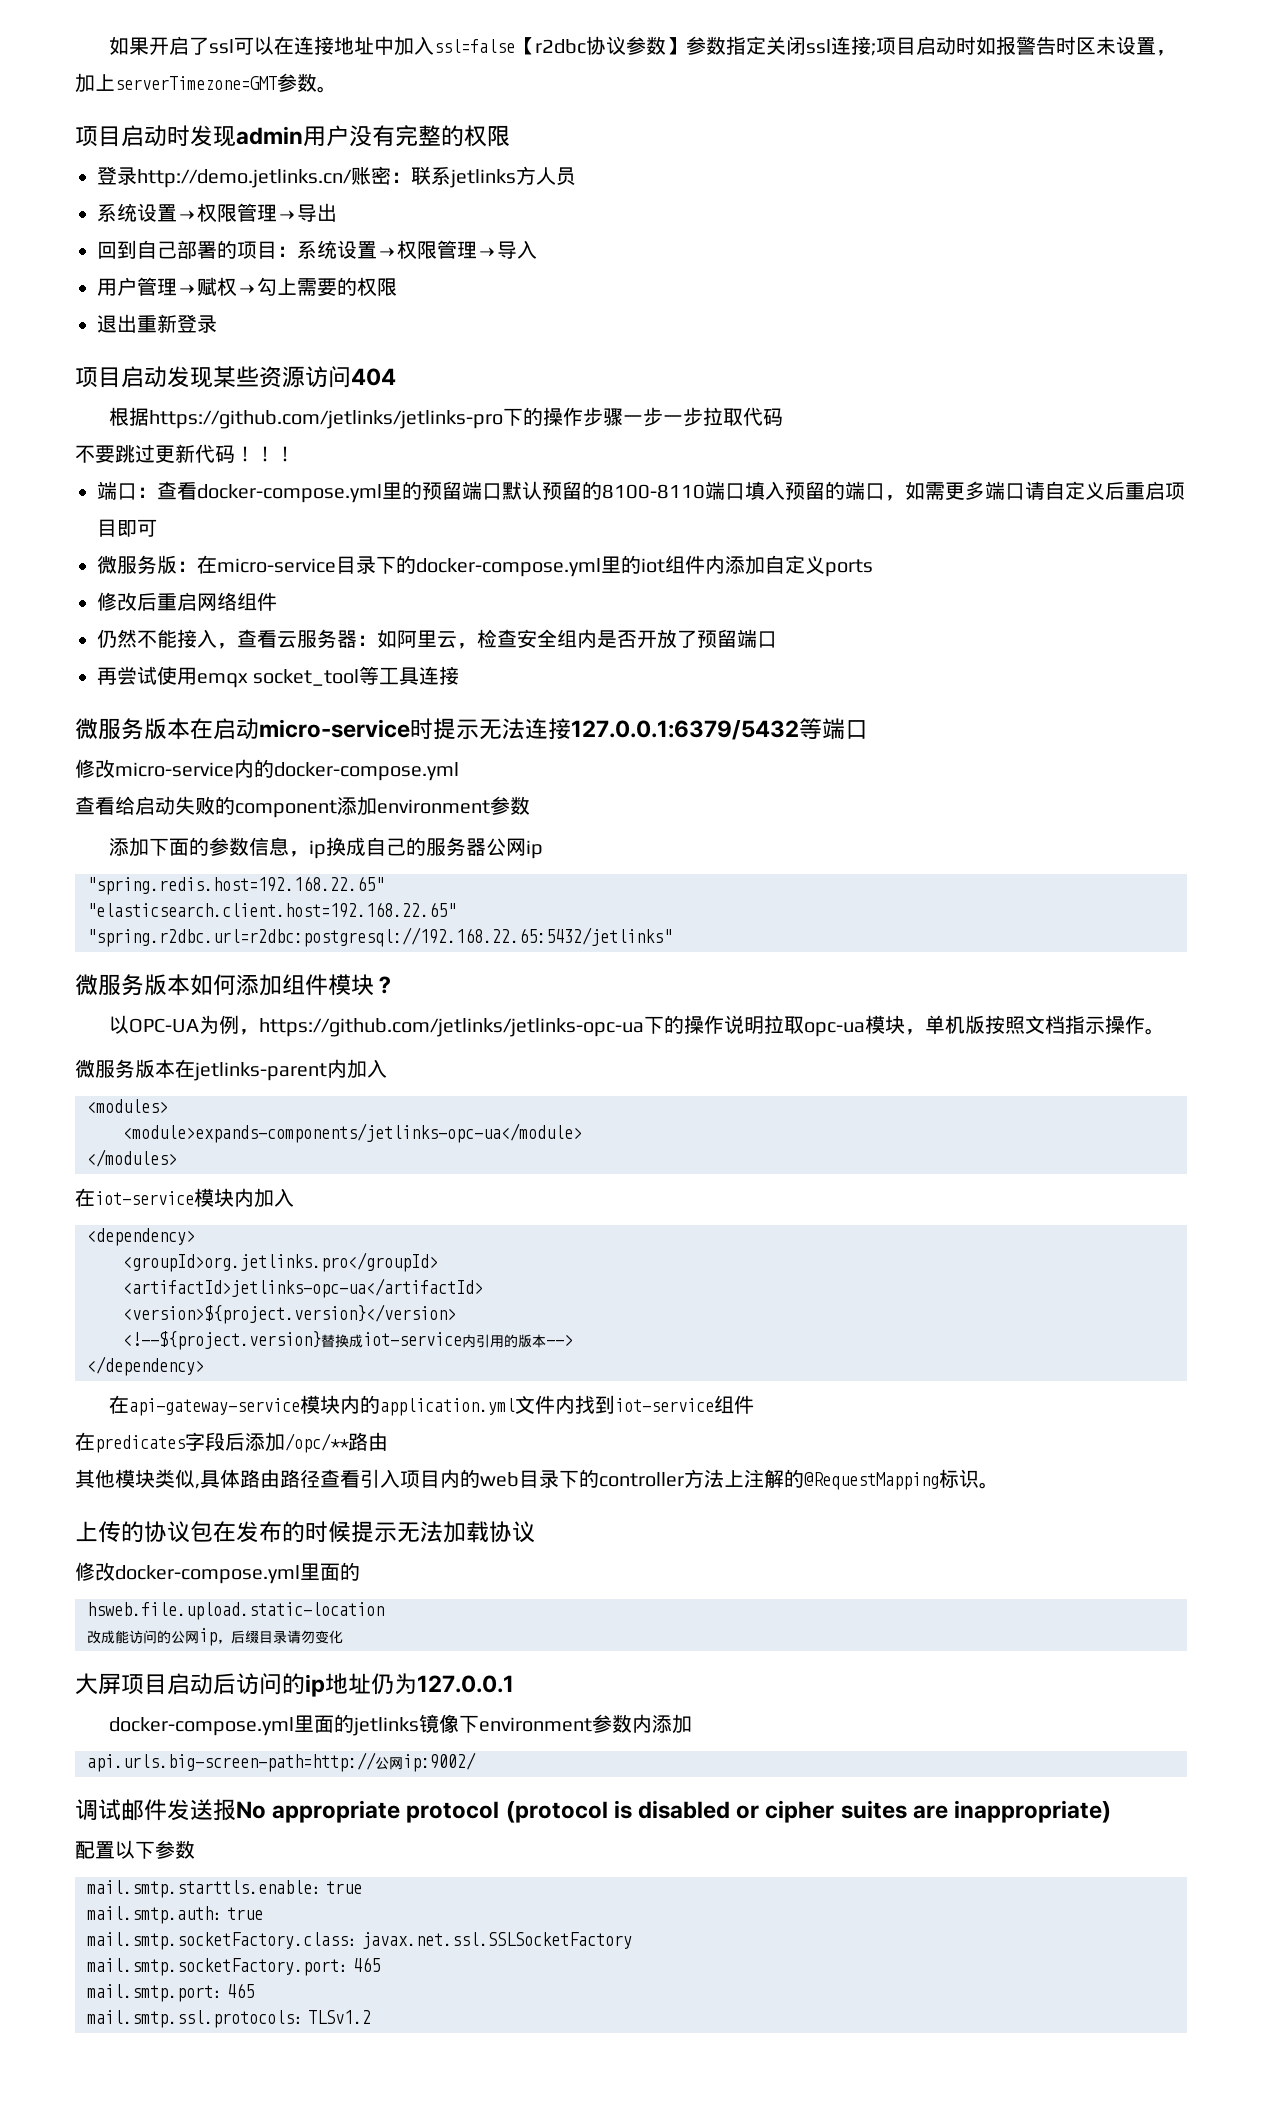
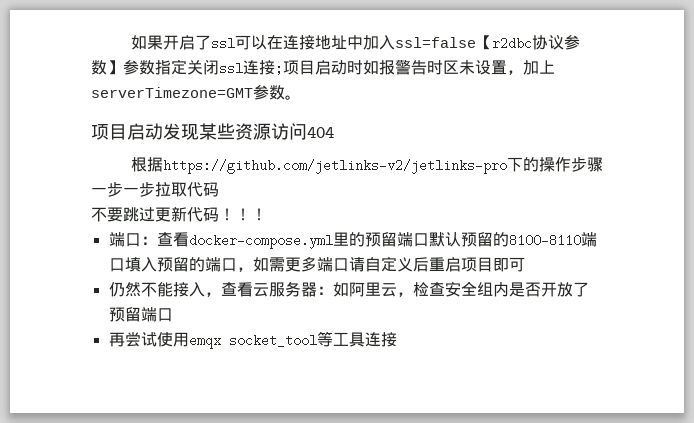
[75,125,510,147] [97,166,576,188] [97,203,337,222] [97,240,537,259] [97,277,397,296] [97,314,217,333] // 项目启动时发现admin用户没有完整的权限 // 登录http://demo.jetlinks.cn/账密：联系jetlinks方人员 // 系统设置→权限管理→导出 // 回到自己部署的项目：系统设置→权限管理→导入 // 用户管理→赋权→勾上需要的权限 // 退出重新登录 -> (301, 97) none
[148,410,503,429] https://github.com/jetlinks/jetlinks-pro -> [162,159,507,174] https://github.com/jetlinks-v2/jetlinks-pro
[97,555,873,577] [97,592,277,611] // 微服务版：在micro-service目录下的docker-compose.yml里的iot组件内添加自定义ports // 修改后重启网络组件 -> (525, 264) none
[75,718,868,740] [75,759,459,781] [75,796,530,818] [108,837,543,859] [87,876,384,895] [87,902,456,918] [87,927,672,947] [75,974,396,996] [108,1015,1165,1037] [75,1059,387,1081] [87,1099,168,1113] [123,1123,582,1143] [87,1149,177,1167] [75,1188,294,1208] [87,1228,195,1246] [123,1252,438,1272] [123,1278,483,1298] [123,1304,456,1324] [123,1331,573,1350] [87,1356,204,1376] [108,1395,754,1416] [75,1432,388,1453] [75,1469,999,1490] [75,1521,535,1543] [75,1562,360,1584] [87,1602,384,1620] [87,1628,343,1646] [75,1673,514,1697] [108,1714,692,1736] [87,1752,476,1772] [75,1799,1112,1823] [75,1840,195,1859] [87,1880,362,1898] [87,1906,263,1924] [87,1932,632,1950] [87,1957,380,1976] [87,1983,254,2002] [87,2010,371,2028] // 微服务版本在启动micro-service时提示无法连接127.0.0.1:6379/5432等端口 // 修改micro-service内的docker-compose.yml // 查看给启动失败的component添加environment参数 // 添加下面的参数信息，ip换成自己的服务器公网ip // "spring.redis.host=192.168.22.65" // "elasticsearch.client.host=192.168.22.65" // "spring.r2dbc.url=r2dbc:postgresql://192.168.22.65:5432/jetlinks" // 微服务版本如何添加组件模块？ // 以OPC-UA为例，https://github.com/jetlinks/jetlinks-opc-ua下的操作说明拉取opc-ua模块，单机版按照文档指示操作。 // 微服务版本在jetlinks-parent内加入 // <modules> // <module>expands-components/jetlinks-opc-ua</module> // </modules> // 在iot-service模块内加入 // <dependency> // <groupId>org.jetlinks.pro</groupId> // <artifactId>jetlinks-opc-ua</artifactId> // <version>${project.version}</version> // <!--${project.version}替换成iot-service内引用的版本--> // </dependency> // 在api-gateway-service模块内的application.yml文件内找到iot-service组件 // 在predicates字段后添加/opc/**路由 // 其他模块类似,具体路由路径查看引入项目内的web目录下的controller方法上注解的@RequestMapping标识。 // 上传的协议包在发布的时候提示无法加载协议 // 修改docker-compose.yml里面的 // hsweb.file.upload.static-location // 改成能访问的公网ip，后缀目录请勿变化 // 大屏项目启动后访问的ip地址仍为127.0.0.1 // docker-compose.yml里面的jetlinks镜像下environment参数内添加 // api.urls.big-screen-path=http://公网ip:9002/ // 调试邮件发送报No appropriate protocol (protocol is disabled or cipher suites are inappropriate) // 配置以下参数 // mail.smtp.starttls.enable：true // mail.smtp.auth：true // mail.smtp.socketFactory.class：javax.net.ssl.SSLSocketFactory // mail.smtp.socketFactory.port：465 // mail.smtp.port：465 // mail.smtp.ssl.protocols：TLSv1.2 -> (397, 339) none

